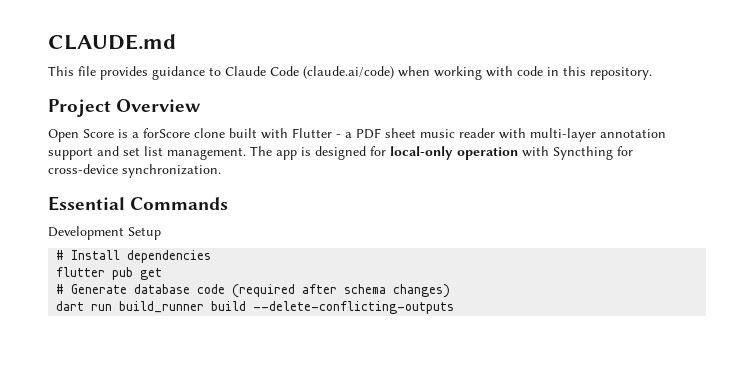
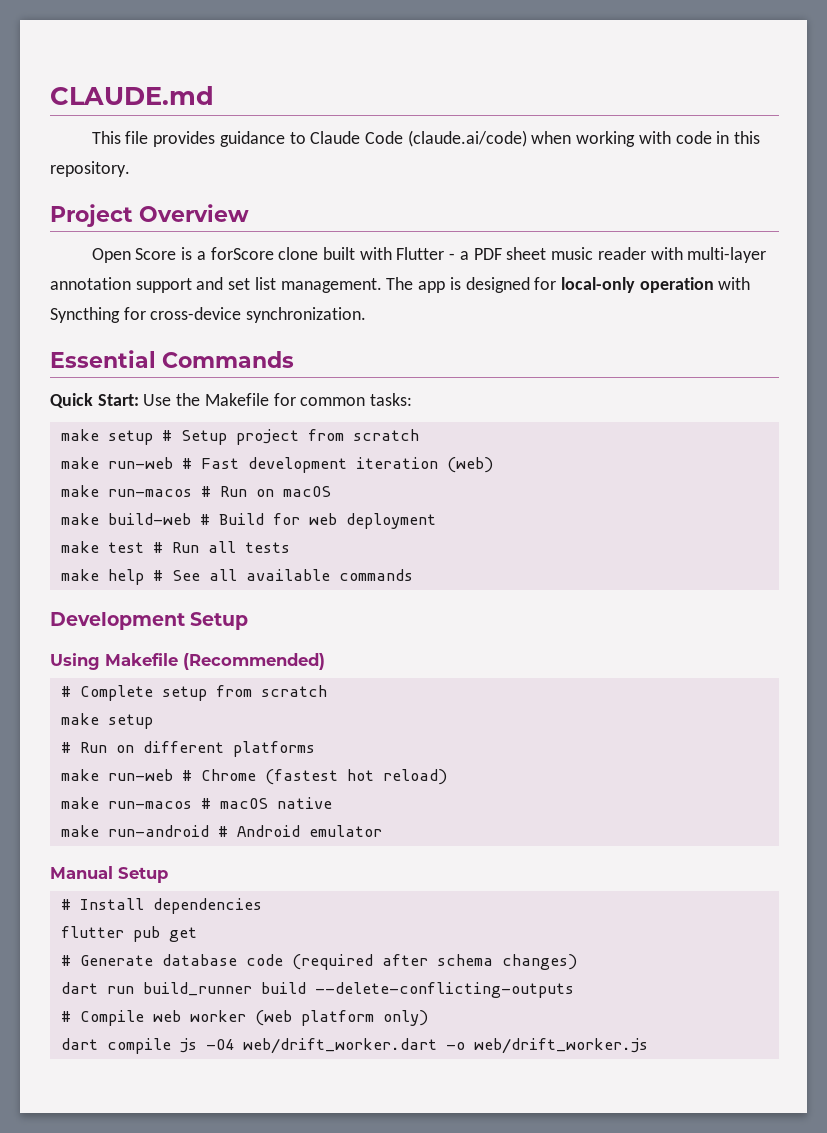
[48,226,124,240] Development -> [50,393,413,408] [60,429,419,445] [60,457,493,473] [60,485,331,497] [60,513,436,529] [60,541,290,553] [60,569,413,585] [50,612,249,630] [50,653,325,670] [60,685,327,701] [60,713,153,729] [60,741,315,757] [60,769,447,785] [60,797,332,809] [60,825,382,837] [50,866,113,879] Quick Start: Use the Makefile for common tasks: // make setup # Setup project from scratch // make run-web # Fast development iteration (web) // make run-macos # Run on macOS // make build-web # Build for web deployment // make test # Run all tests // make help # See all available commands // Development Setup // Using Makefile (Recommended) // # Complete setup from scratch // make setup // # Run on different platforms // make run-web # Chrome (fastest hot reload) // make run-macos # macOS native // make run-android # Android emulator // Manual
(455, 307) none -> [60,1010,428,1026] [60,1038,648,1054] // # Compile web worker (web platform only) // dart compile js -O4 web/drift_worker.dart -o web/drift_worker.js

